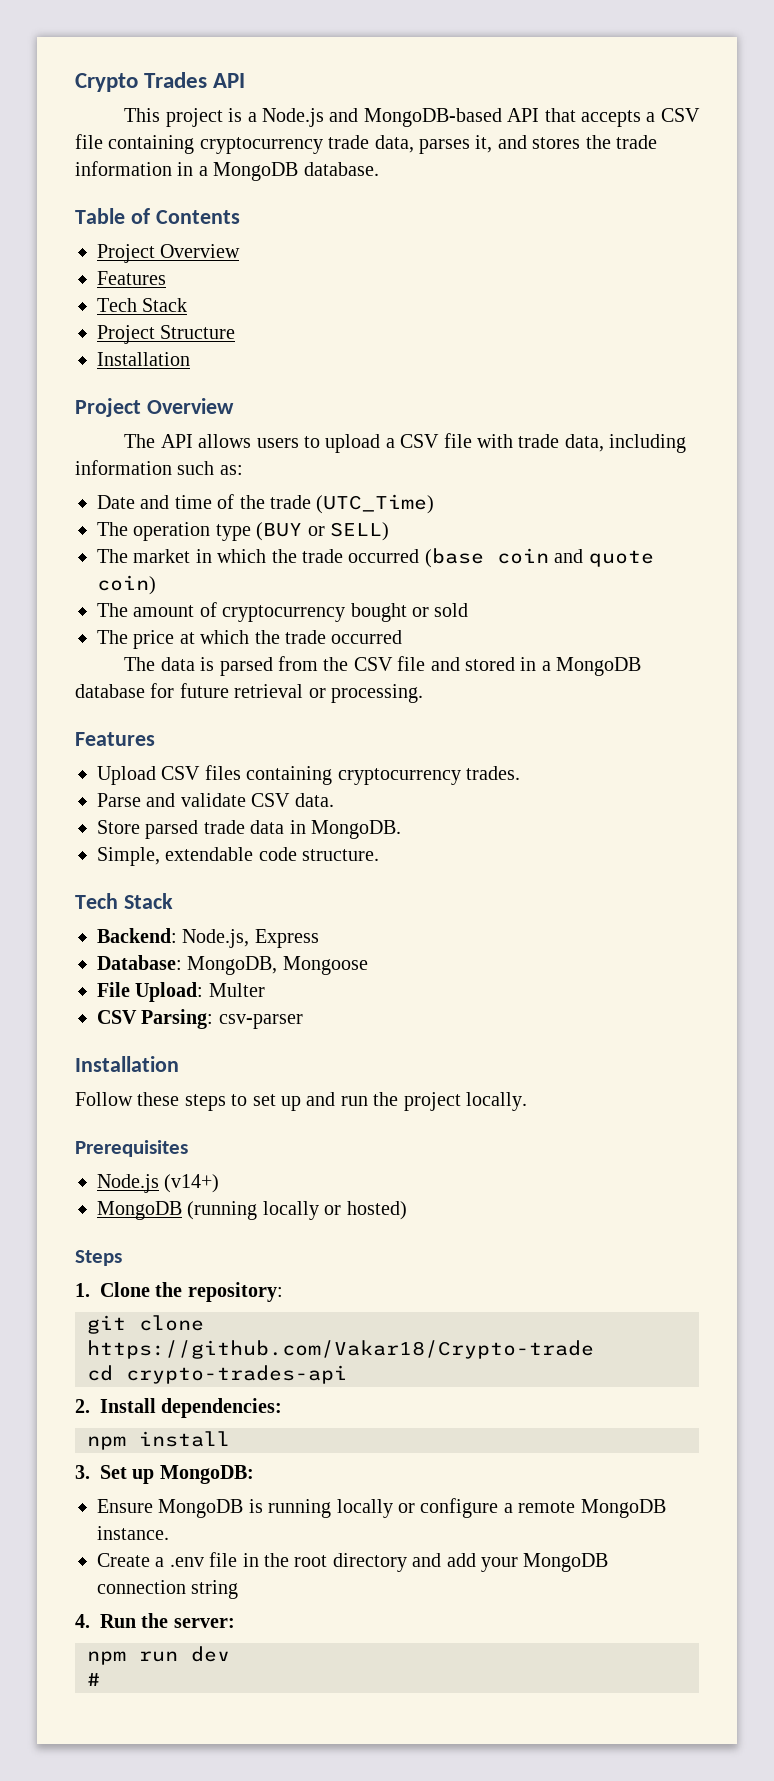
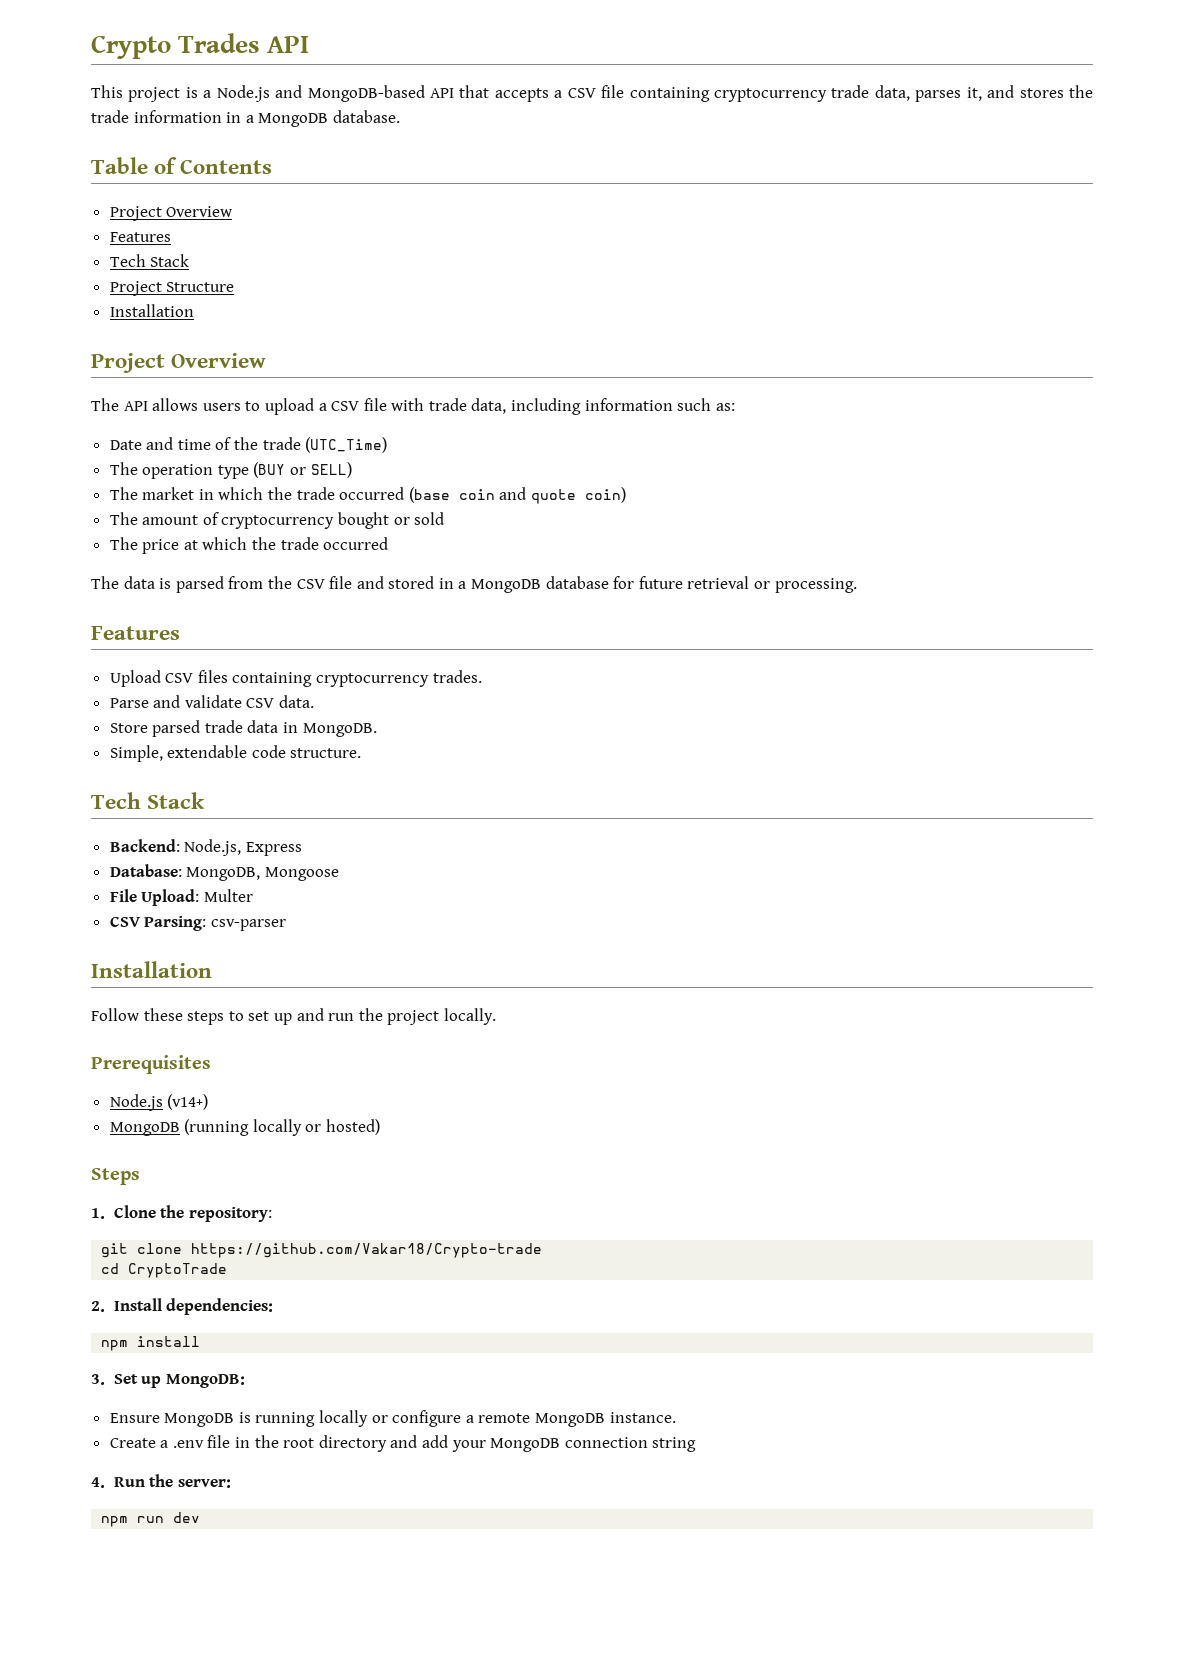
[126,1365,347,1384] crypto-trades-api -> [128,1263,228,1278] CryptoTrade
[87,1673,100,1686] // # -> (201, 1517) none

